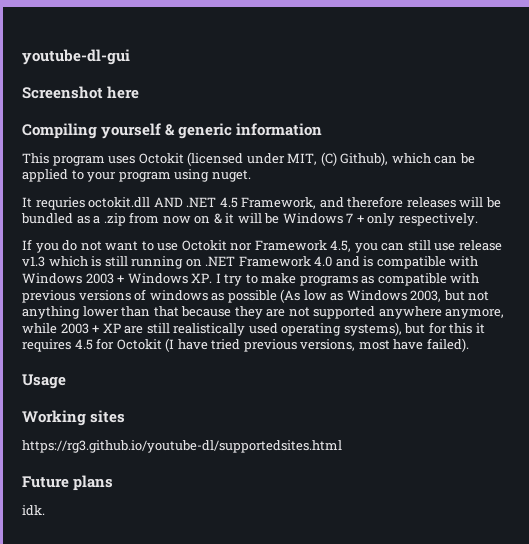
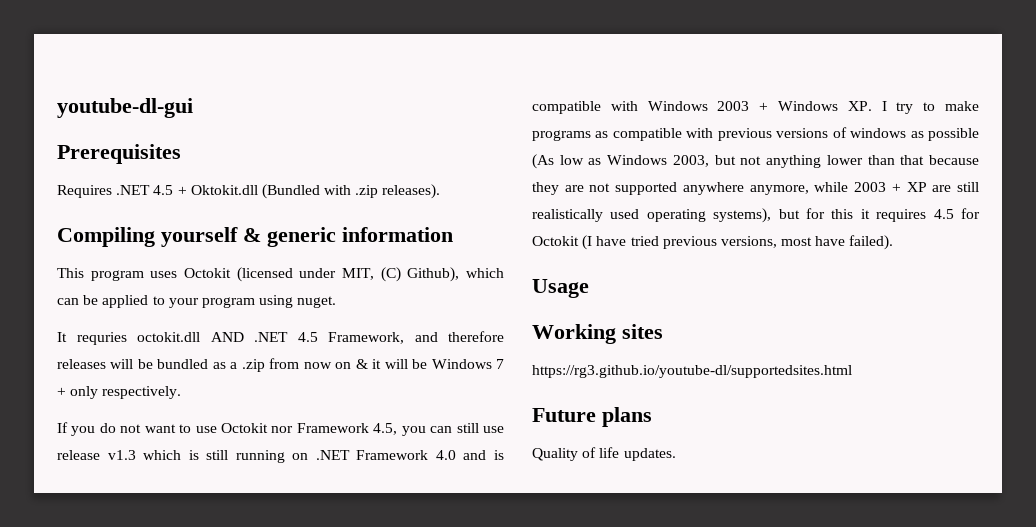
[22,86,140,99] Screenshot here -> [57,144,181,164] [57,184,441,199] Prerequisites // Requires .NET 4.5 + Oktokit.dll (Bundled with .zip releases).
[22,505,45,516] idk. -> [532,447,676,461] Quality of life updates.

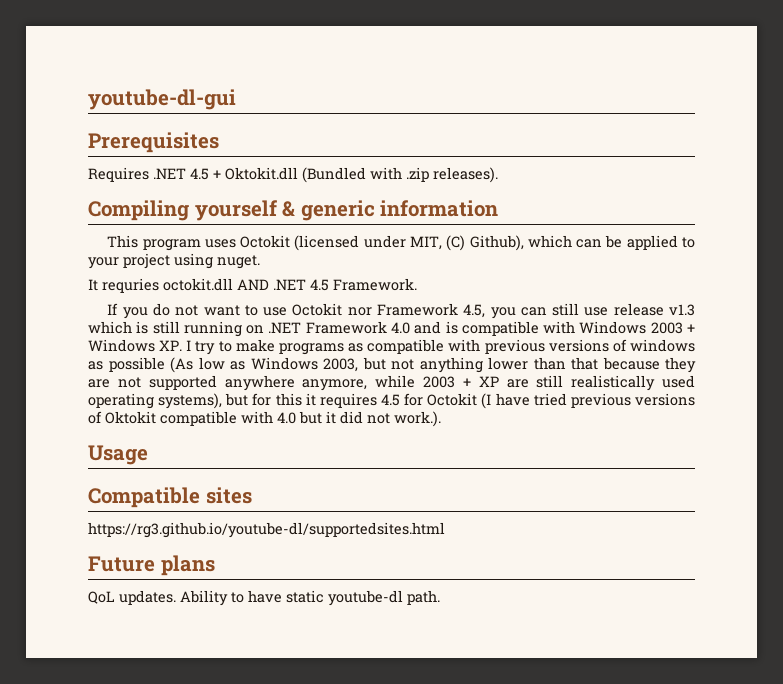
[201,297,255,308] program -> [123,253,170,269] project
[328,331,504,344] [57,358,504,372] [57,386,182,399] Framework, and therefore releases will be bundled as a .zip from now on & it will be Windows 7 + only respectively. -> [333,278,417,291] Framework.
[720,235,894,250] versions, most have failed). -> [635,393,696,406] [88,411,441,427] versions of Oktokit compatible with 4.0 but it did not work.).
[532,324,616,344] Working -> [88,487,200,508] Compatible
[532,447,676,461] Quality of life updates. -> [88,590,440,606] QoL updates. Ability to have static youtube-dl path.

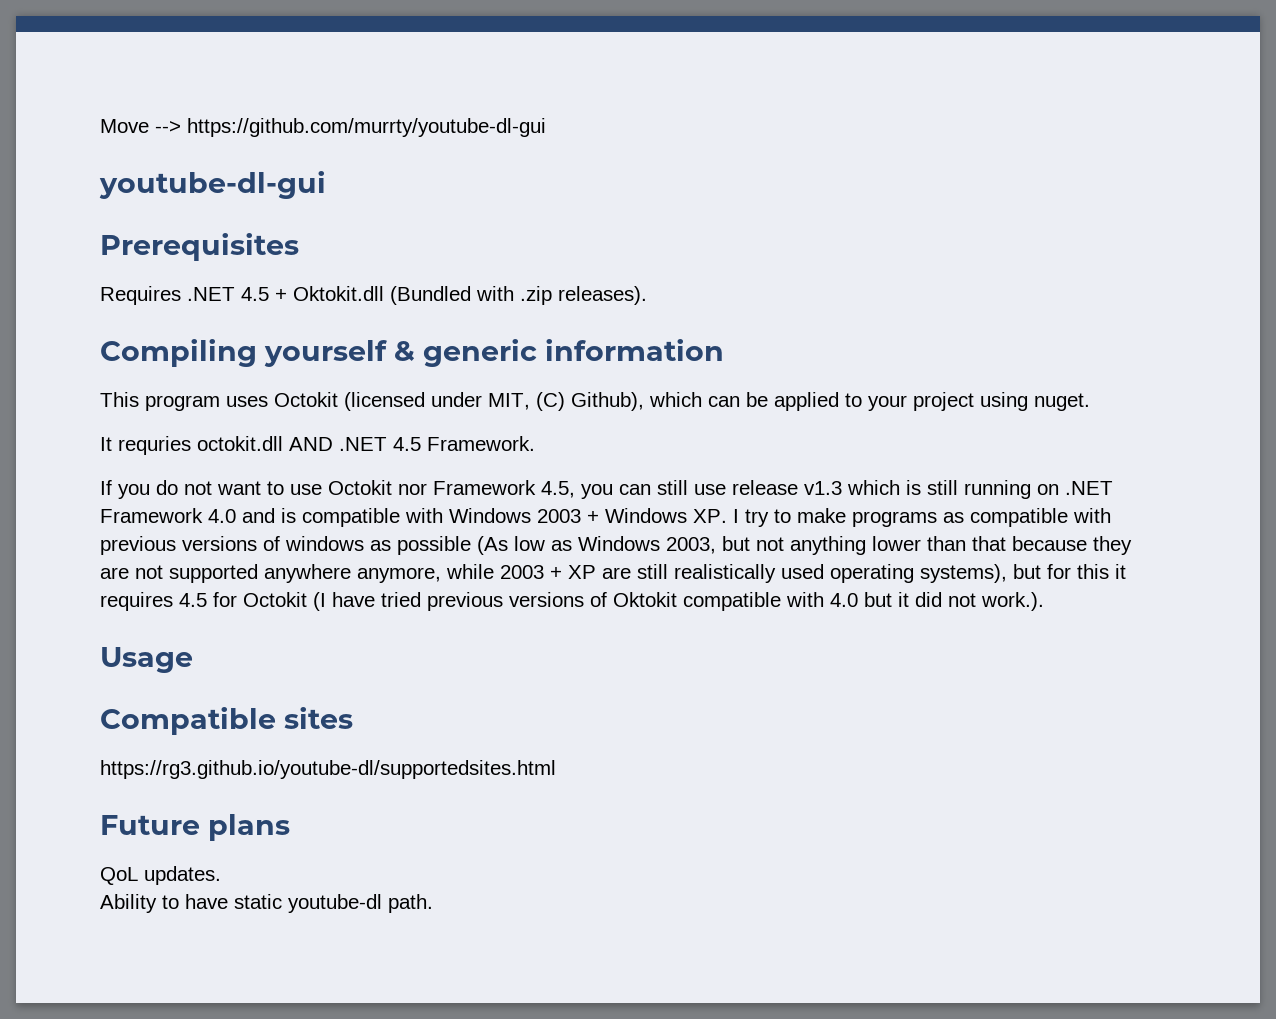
(88, 99) none -> [100,118,546,137] Move --> https://github.com/murrty/youtube-dl-gui //
(176, 597) none -> (221, 875) //

